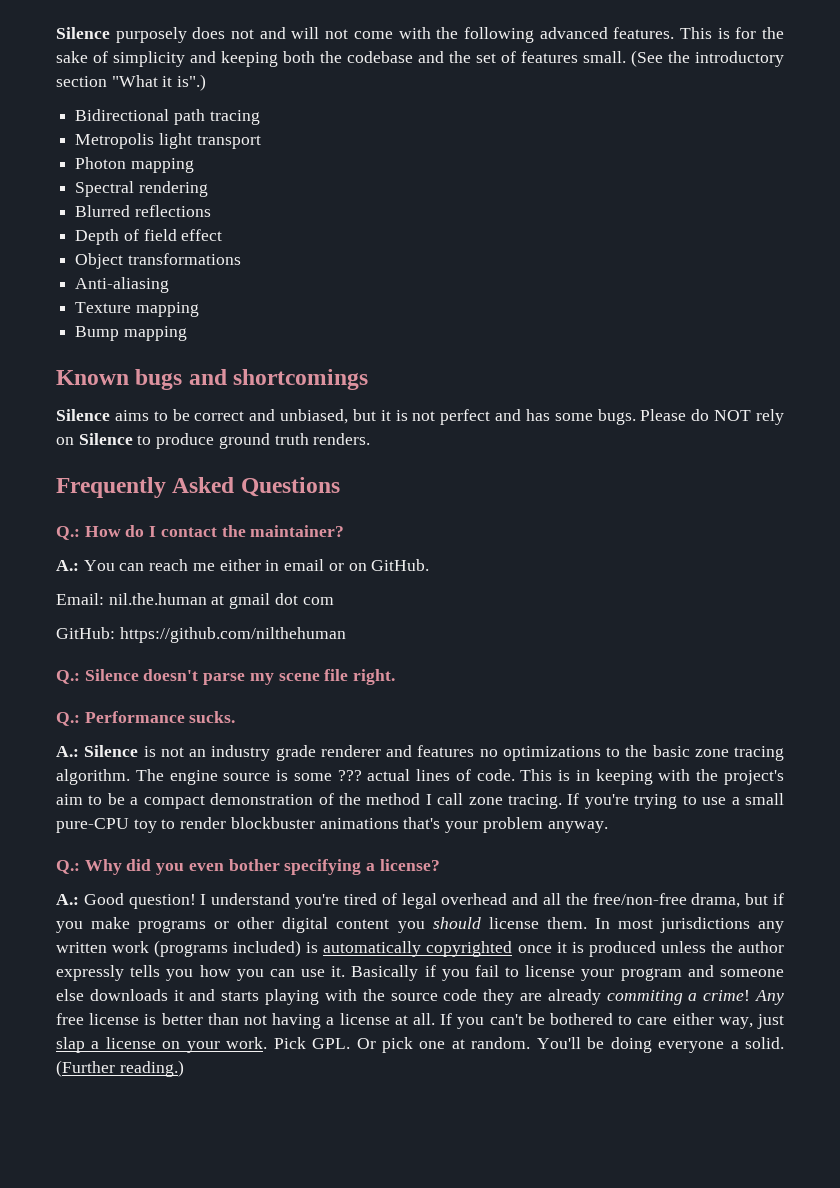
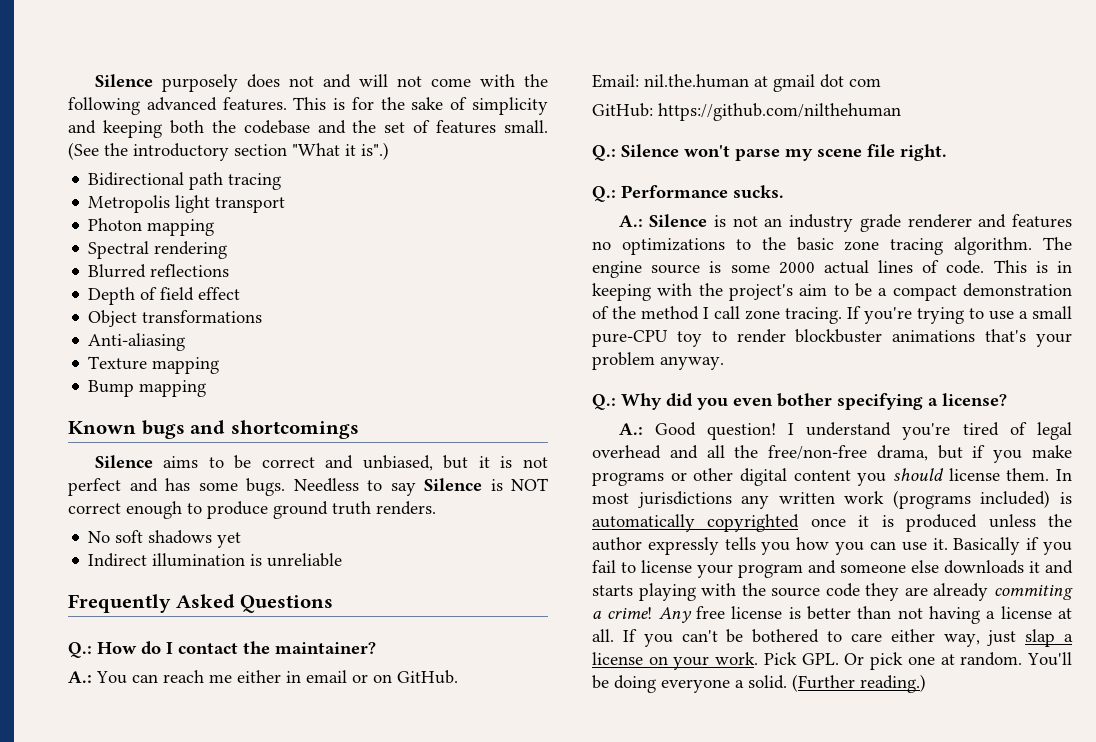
[640,409,785,425] [56,433,133,445] Please do NOT rely on Silence -> [293,478,548,496] [68,501,182,519] Needless to say Silence is NOT correct enough
(371, 439) none -> [88,530,242,548] [88,553,343,567] // No soft shadows yet // Indirect illumination is unreliable
[143,669,199,681] doesn't -> [684,145,730,157] won't
[337,770,362,781] ??? -> [778,262,815,274] 2000

